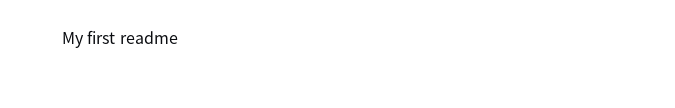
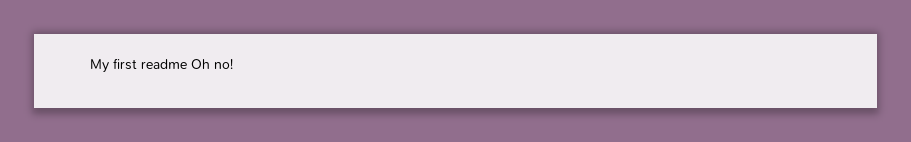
(178, 37) none -> [191,58,233,69] Oh no!

